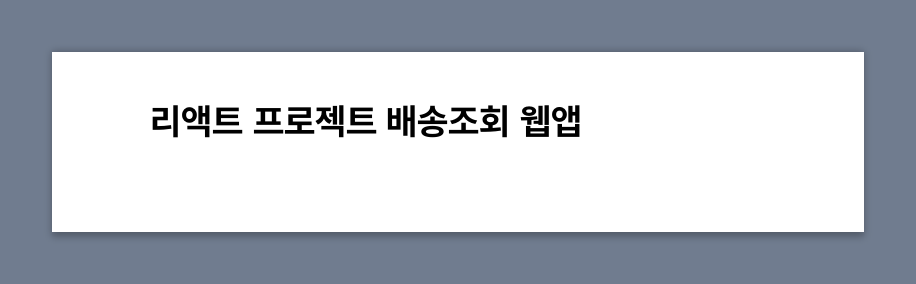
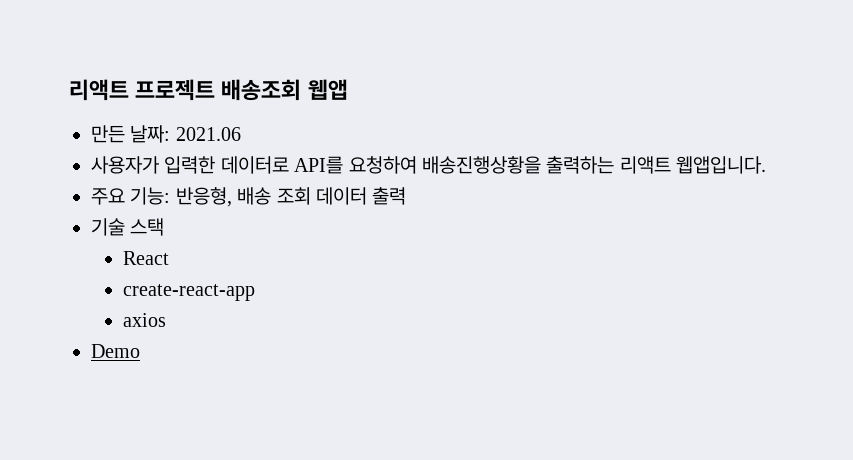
(583, 121) none -> [91,125,241,143] [91,156,767,174] [91,187,407,207] [91,218,165,236] [123,251,170,265] [123,284,256,301] [123,313,167,327] [91,344,140,358] // 만든 날짜: 2021.06 // 사용자가 입력한 데이터로 API를 요청하여 배송진행상황을 출력하는 리액트 웹앱입니다. // 주요 기능: 반응형, 배송 조회 데이터 출력 // 기술 스택 // React // create-react-app // axios // Demo

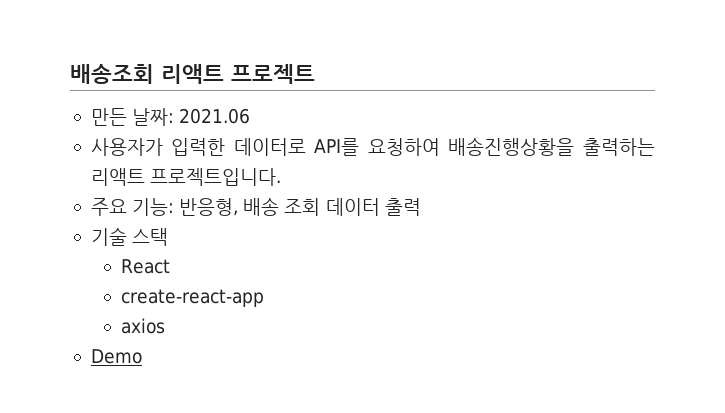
(69, 90) none -> [70,64,154,84] 배송조회
[221,79,348,101] 배송조회 웹앱 -> (315, 74) none
[676,156,767,174] 웹앱입니다. -> [150,168,282,186] 프로젝트입니다.

